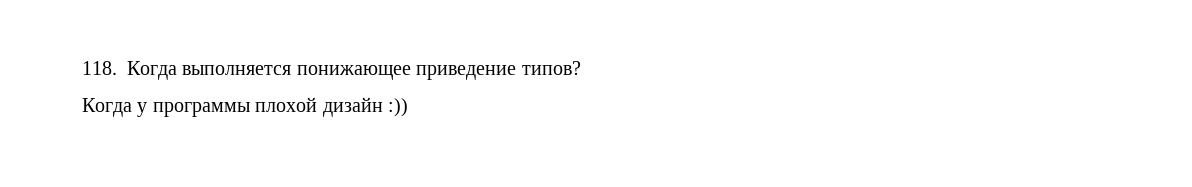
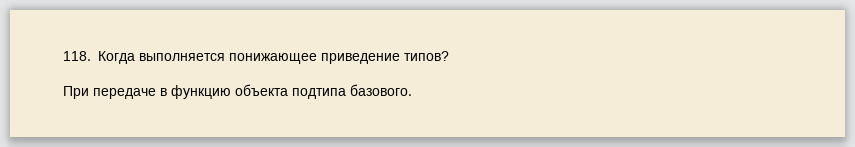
[82,97,408,117] Когда у программы плохой дизайн :)) -> [63,84,412,99] При передаче в функцию объекта подтипа базового.

